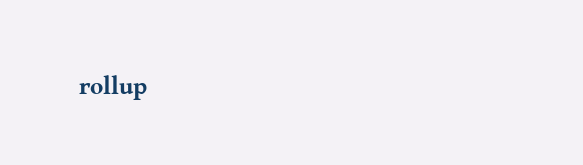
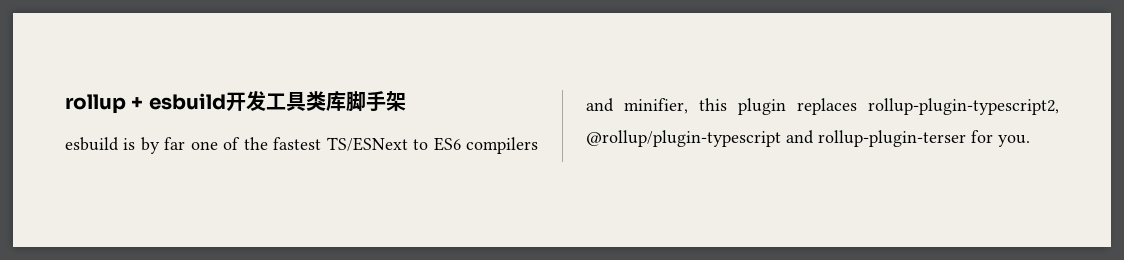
(147, 87) none -> [131,91,406,112] [65,137,538,154] [586,98,1059,115] [586,130,1030,147] + esbuild开发工具类库脚手架 // esbuild is by far one of the fastest TS/ESNext to ES6 compilers and minifier, this plugin replaces rollup-plugin-typescript2, @rollup/plugin-typescript and rollup-plugin-terser for you.

